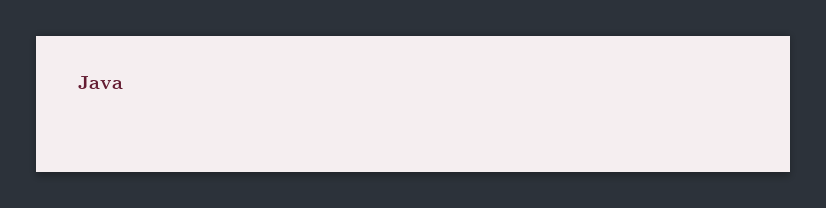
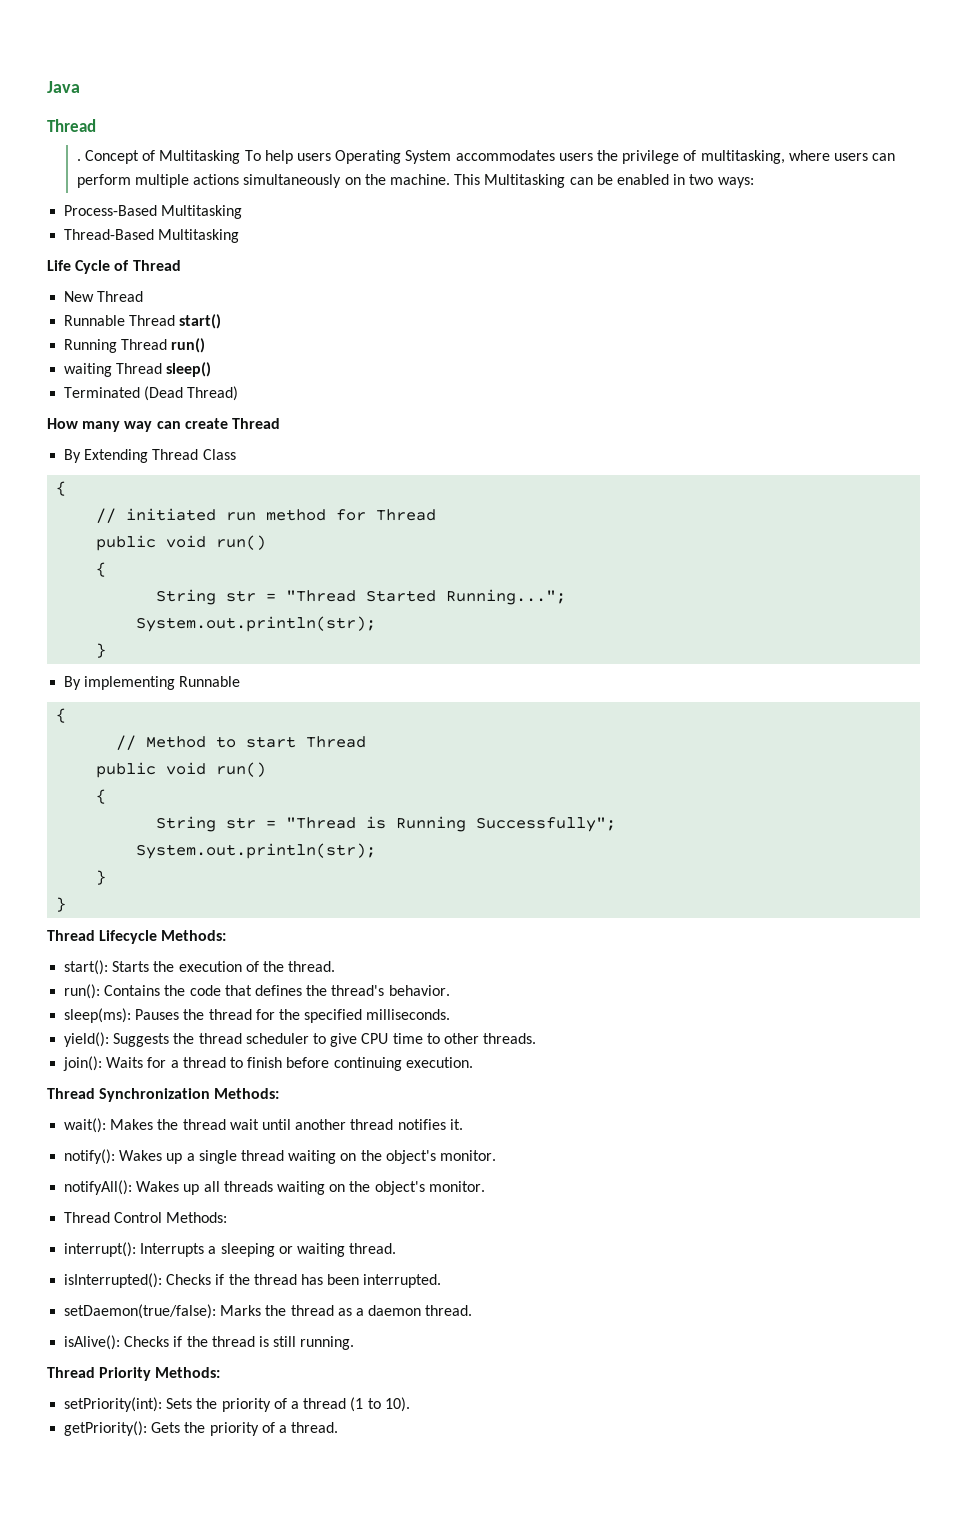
(123, 82) none -> [47,119,96,132] [76,150,896,164] [76,174,754,188] [64,205,243,219] [64,229,240,243] [47,260,181,274] [64,291,144,302] [64,314,222,329] [64,338,206,353] [64,362,212,377] [64,386,239,401] [47,418,280,432] [64,449,236,463] [56,481,67,496] [96,508,437,523] [96,535,267,551] [96,562,107,577] [156,589,567,605] [136,616,377,632] [96,643,107,658] [64,676,241,690] [56,708,67,723] [116,735,367,750] [96,762,267,778] [96,789,107,804] [156,816,617,832] [136,843,377,859] [96,870,107,885] [56,897,67,912] [47,930,227,944] [64,960,336,975] [64,984,450,999] [64,1008,451,1023] [64,1032,537,1047] [63,1056,473,1071] [47,1088,280,1102] [64,1118,463,1133] [64,1149,496,1164] [64,1180,485,1195] [64,1212,228,1223] [64,1242,397,1257] [64,1273,442,1288] [64,1304,473,1319] [64,1335,355,1350] [47,1367,221,1381] [64,1397,410,1412] [64,1421,339,1436] // Thread // . Concept of Multitasking To help users Operating System accommodates users the privilege of multitasking, where users can perform multiple actions simultaneously on the machine. This Multitasking can be enabled in two ways: // Process-Based Multitasking // Thread-Based Multitasking // Life Cycle of Thread // New Thread // Runnable Thread start() // Running Thread run() // waiting Thread sleep() // Terminated (Dead Thread) // How many way can create Thread // By Extending Thread Class // { // // initiated run method for Thread // public void run() // { // String str = "Thread Started Running..."; // System.out.println(str); // } // By implementing Runnable // { // // Method to start Thread // public void run() // { // String str = "Thread is Running Successfully"; // System.out.println(str); // } // } // Thread Lifecycle Methods: // start(): Starts the execution of the thread. // run(): Contains the code that defines the thread's behavior. // sleep(ms): Pauses the thread for the specified milliseconds. // yield(): Suggests the thread scheduler to give CPU time to other threads. // join(): Waits for a thread to finish before continuing execution. // Thread Synchronization Methods: // wait(): Makes the thread wait until another thread notifies it. // notify(): Wakes up a single thread waiting on the object's monitor. // notifyAll(): Wakes up all threads waiting on the object's monitor. // Thread Control Methods: // interrupt(): Interrupts a sleeping or waiting thread. // isInterrupted(): Checks if the thread has been interrupted. // setDaemon(true/false): Marks the thread as a daemon thread. // isAlive(): Checks if the thread is still running. // Thread Priority Methods: // setPriority(int): Sets the priority of a thread (1 to 10). // getPriority(): Gets the priority of a thread.

